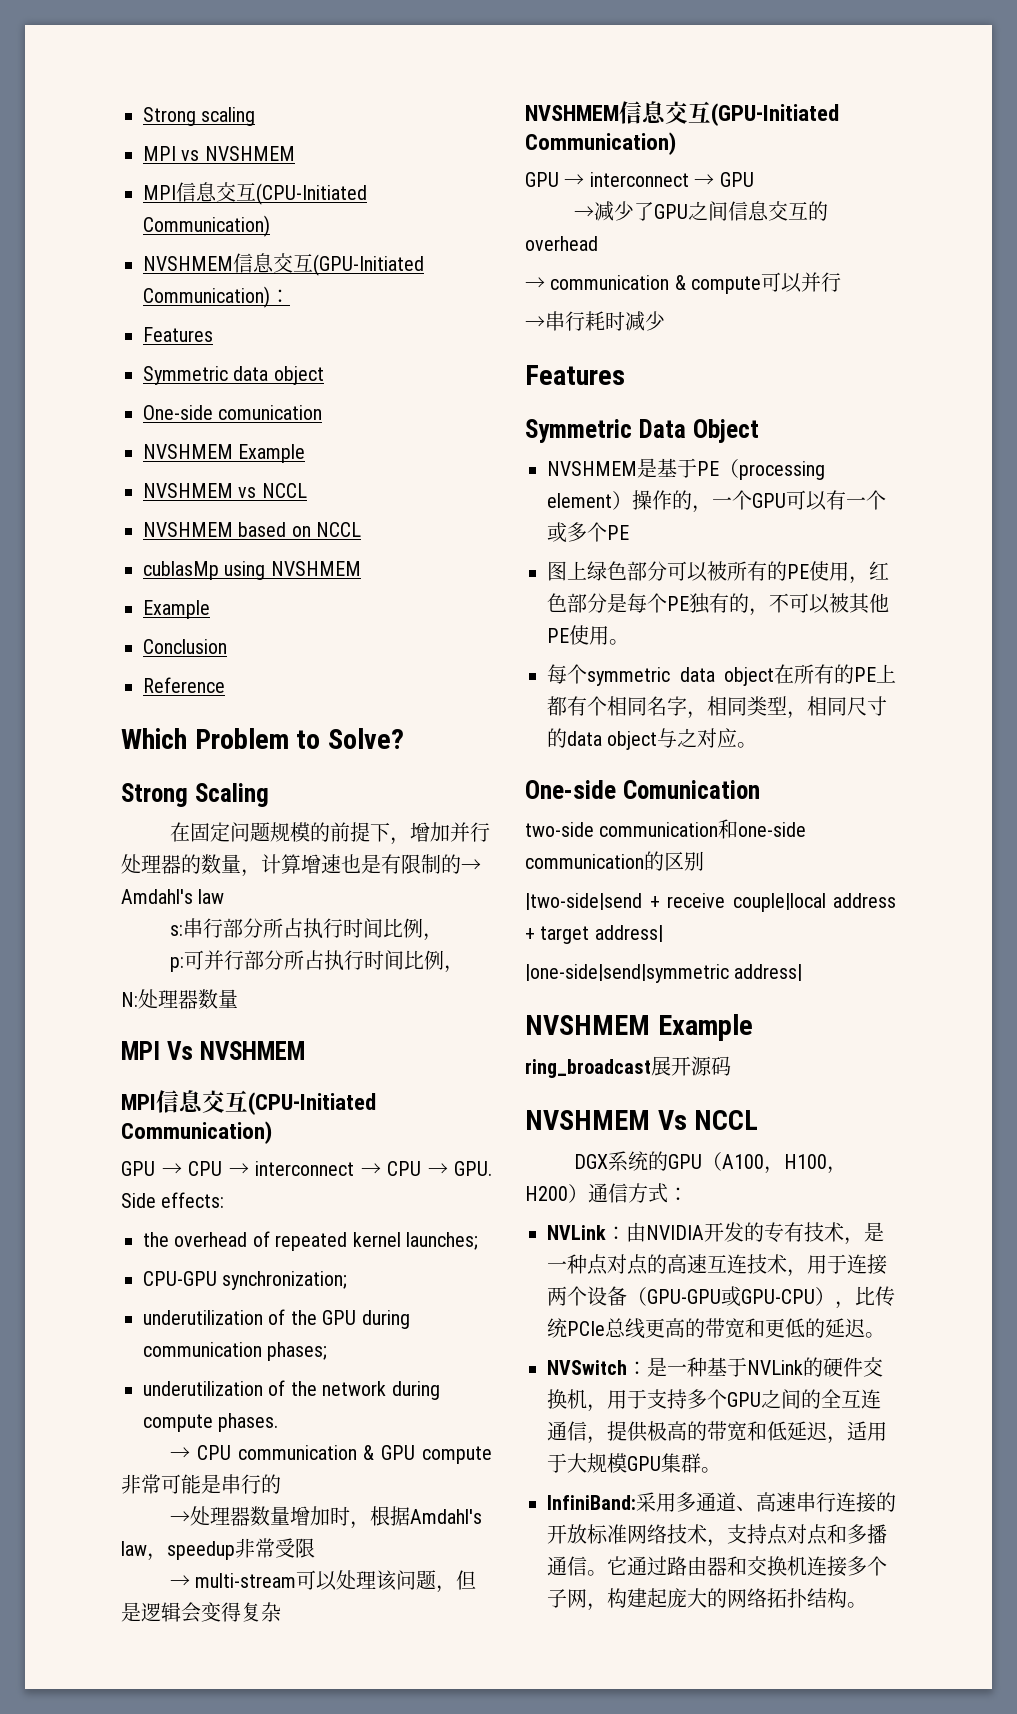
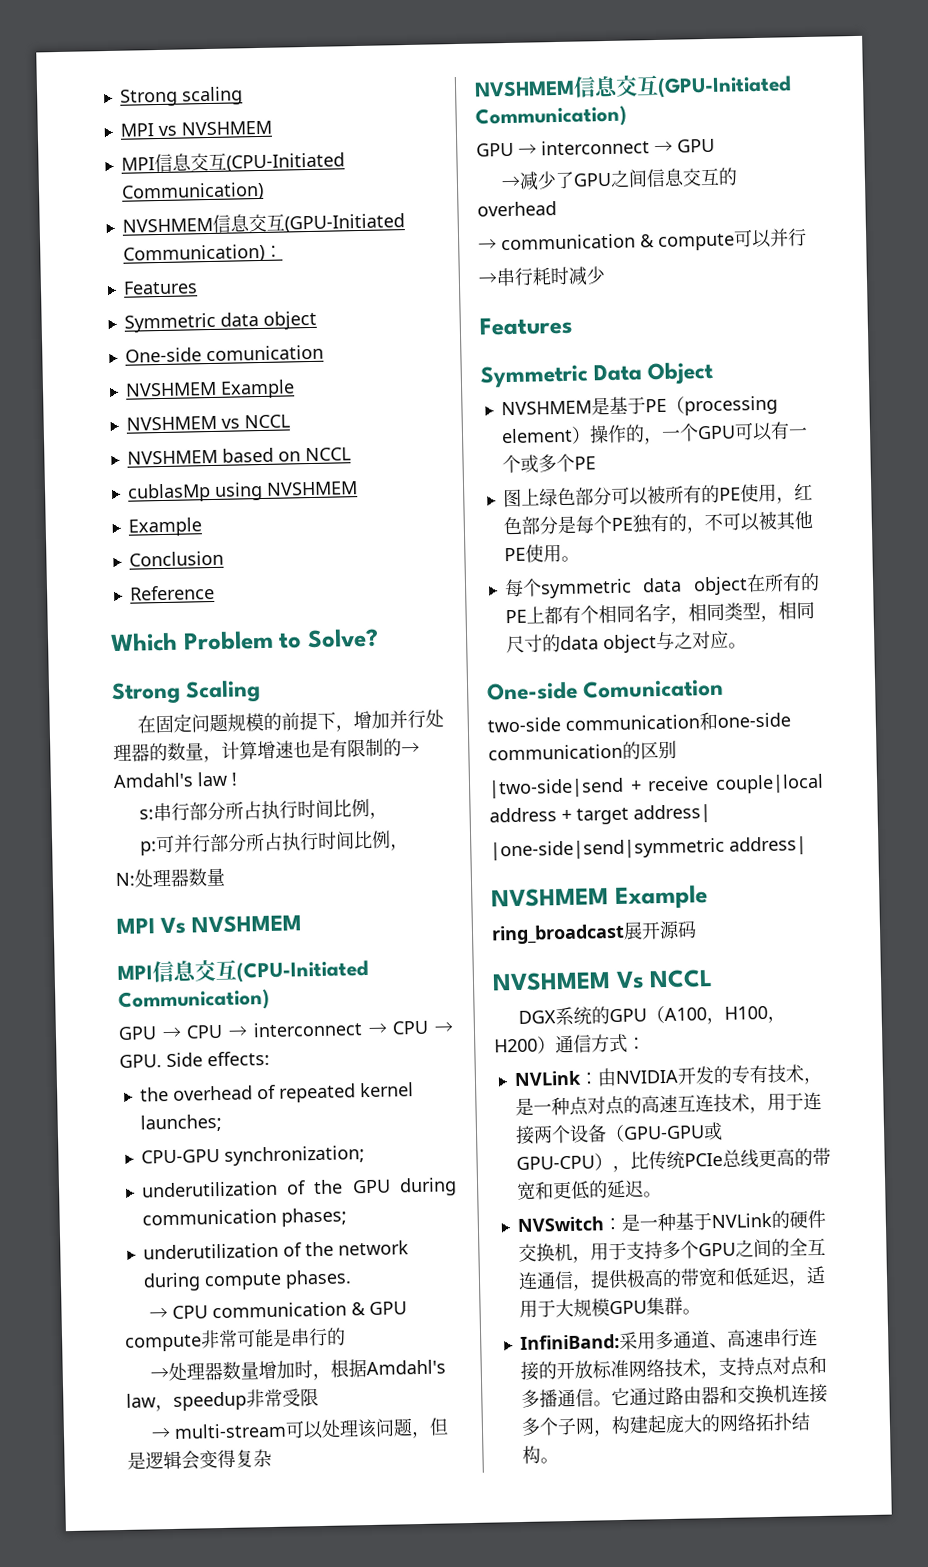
(225, 896) none -> [231,772,237,786] !

